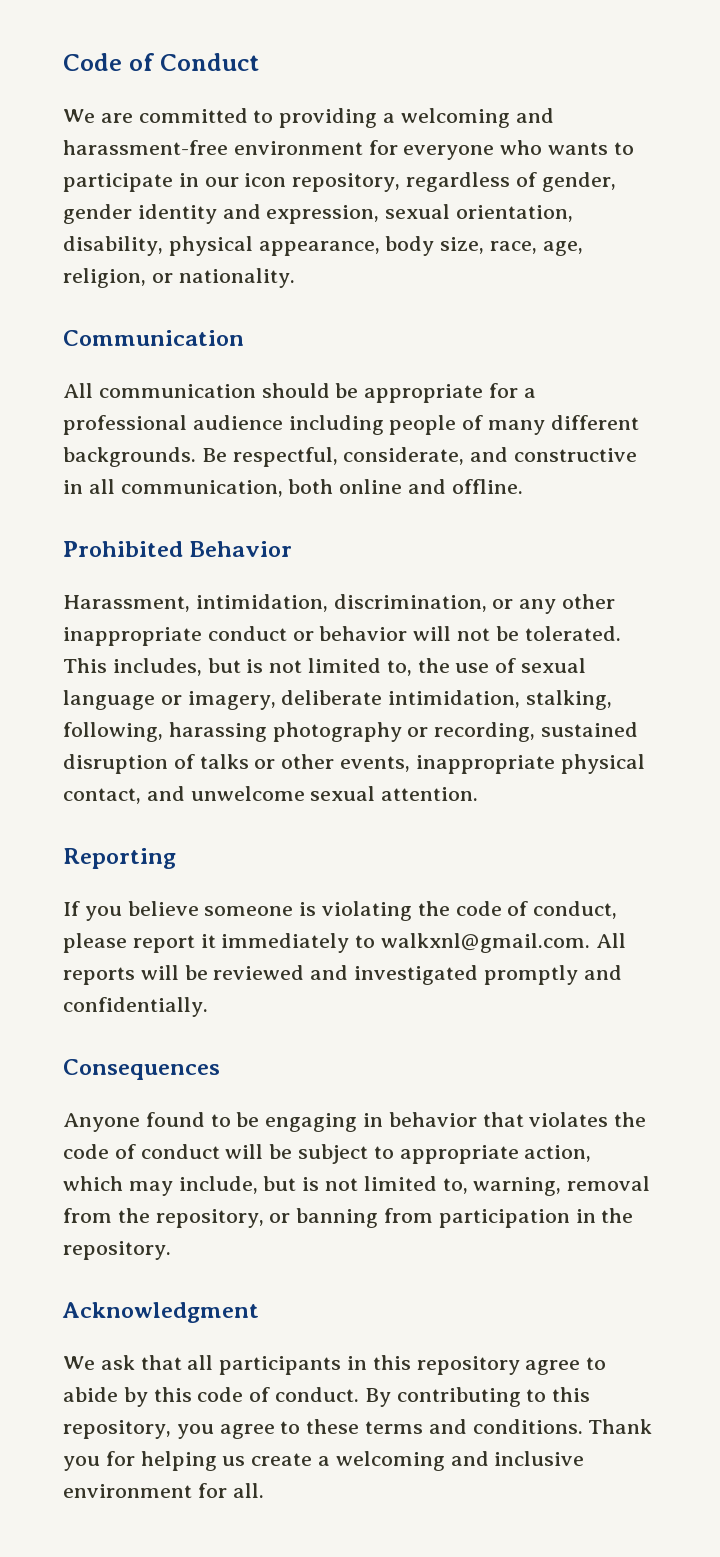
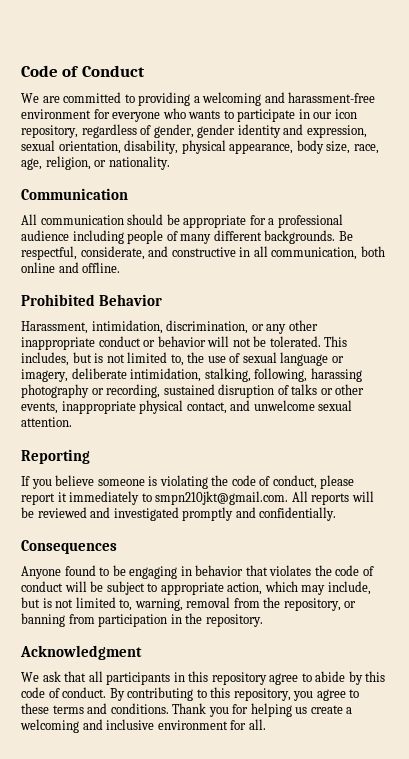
[381,933,591,953] walkxnl@gmail.com. -> [155,491,289,505] smpn210jkt@gmail.com.

